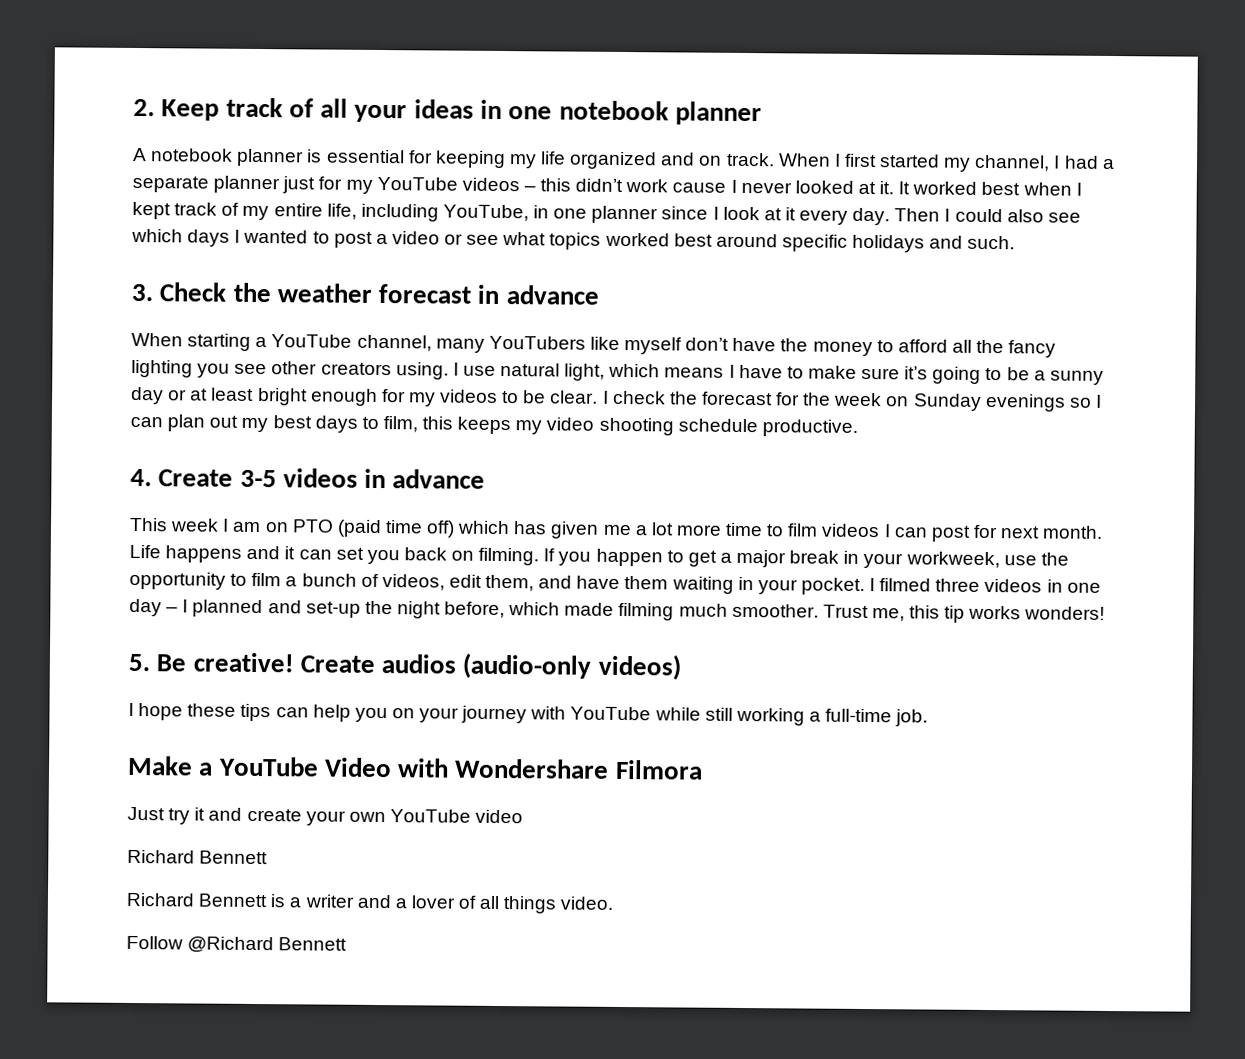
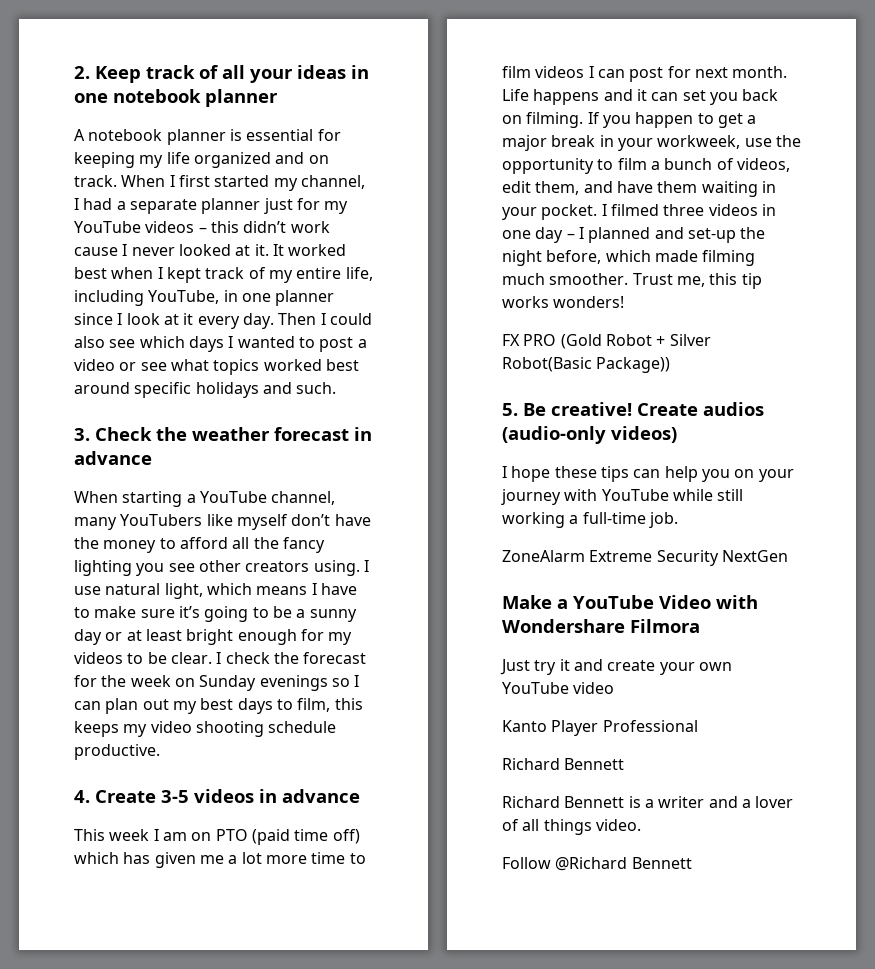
(1106, 613) none -> [502,334,711,349] [502,357,671,373] // FX PRO (Gold Robot + Silver Robot(Basic Package))
(929, 718) none -> [502,550,788,566] // ZoneAlarm Extreme Security NextGen
(524, 816) none -> [502,720,698,736] // Kanto Player Professional

